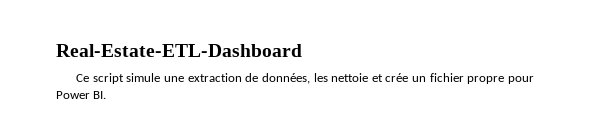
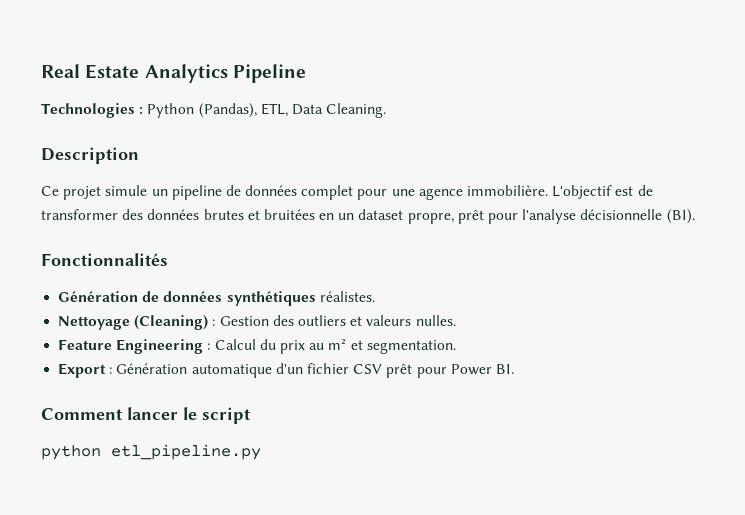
[56,44,302,57] [76,73,534,84] [56,91,107,99] Real-Estate-ETL-Dashboard // Ce script simule une extraction de données, les nettoie et crée un fichier propre pour Power BI. -> [41,64,306,83] [41,103,387,118] [41,147,139,164] [41,185,653,200] [41,209,695,224] [41,253,168,266] [58,291,375,306] [58,315,456,330] [58,339,456,354] [58,363,514,378] [41,407,251,424] [41,444,261,460] Real Estate Analytics Pipeline // Technologies : Python (Pandas), ETL, Data Cleaning. // Description // Ce projet simule un pipeline de données complet pour une agence immobilière. L'objectif est de transformer des données brutes et bruitées en un dataset propre, prêt pour l'analyse décisionnelle (BI). // Fonctionnalités // Génération de données synthétiques réalistes. // Nettoyage (Cleaning) : Gestion des outliers et valeurs nulles. // Feature Engineering : Calcul du prix au m² et segmentation. // Export : Génération automatique d'un fichier CSV prêt pour Power BI. // Comment lancer le script // python etl_pipeline.py

